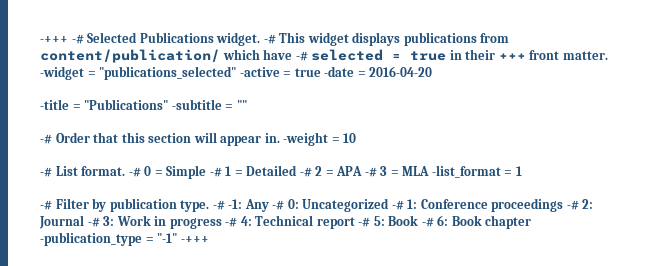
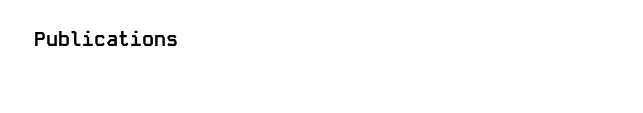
[40,32,510,46] [40,49,608,63] [40,66,433,80] [40,99,247,110] [40,132,357,146] [40,165,522,179] [40,198,594,212] [39,215,532,229] [40,232,209,246] -+++ -# Selected Publications widget. -# This widget displays publications from content/publication/ which have -# selected = true in their +++ front matter. -widget = "publications_selected" -active = true -date = 2016-04-20 // -title = "Publications" -subtitle = "" // -# Order that this section will appear in. -weight = 10 // -# List format. -# 0 = Simple -# 1 = Detailed -# 2 = APA -# 3 = MLA -list_format = 1 // -# Filter by publication type. -# -1: Any -# 0: Uncategorized -# 1: Conference proceedings -# 2: Journal -# 3: Work in progress -# 4: Technical report -# 5: Book -# 6: Book chapter -publication_type = "-1" -+++ -> [34,30,178,46] Publications

